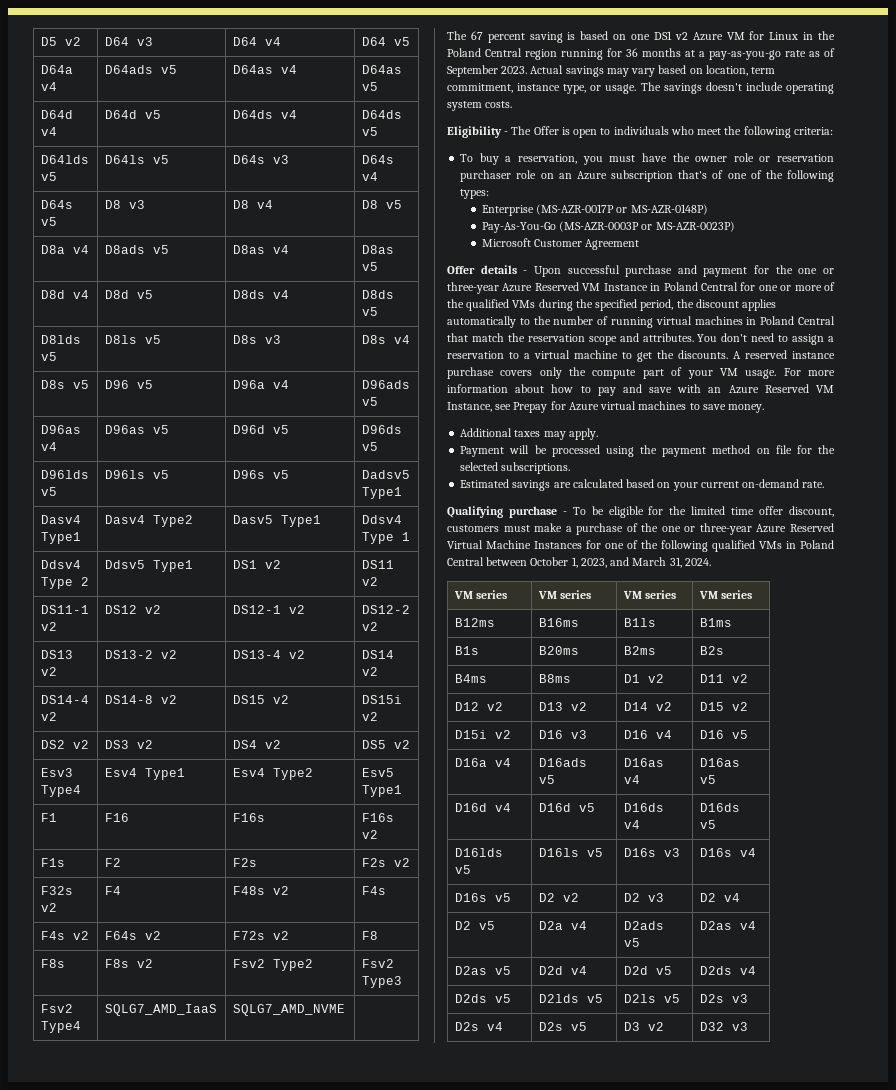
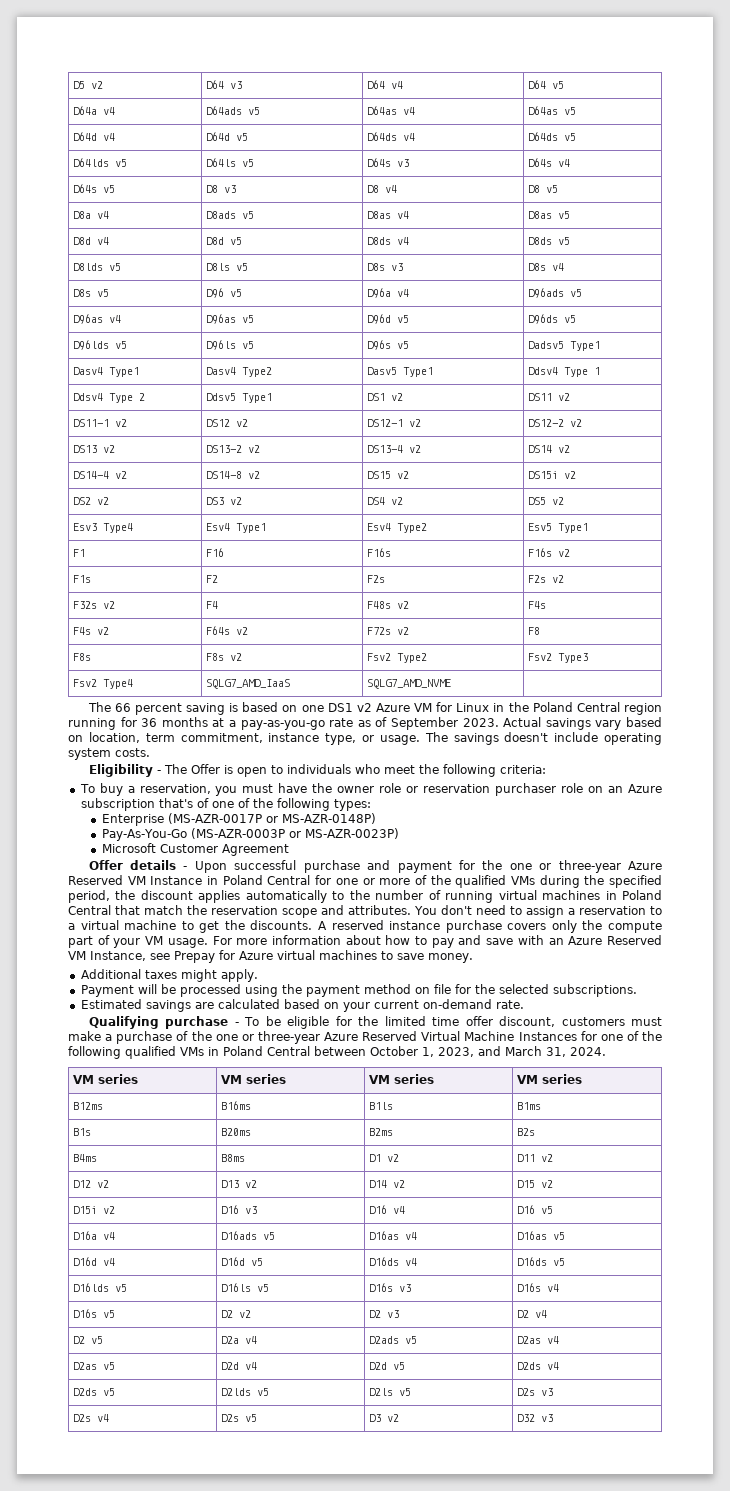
[470,31,483,40] 67 -> [114,703,131,712] 66
[606,68,629,77] may -> (591, 724) none
[543,431,566,440] may -> [180,969,217,982] might

